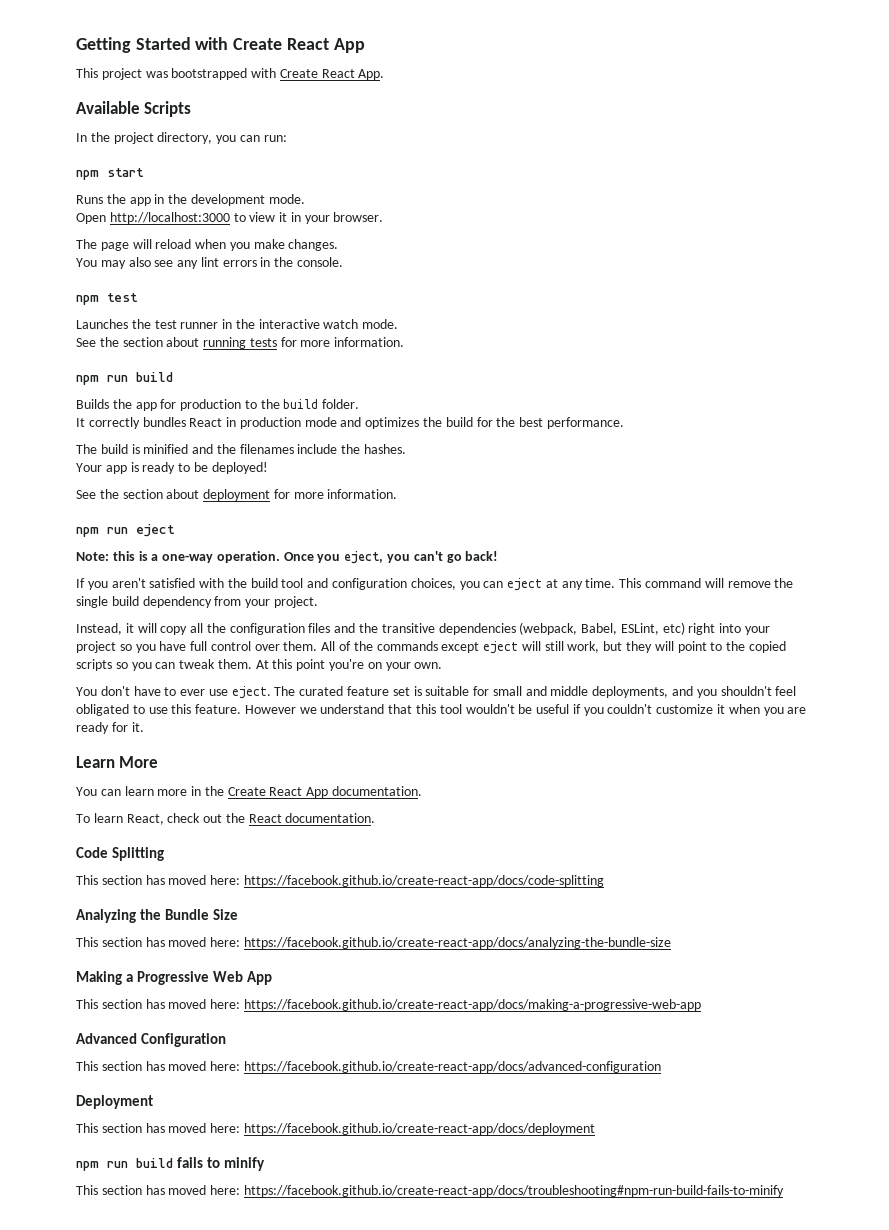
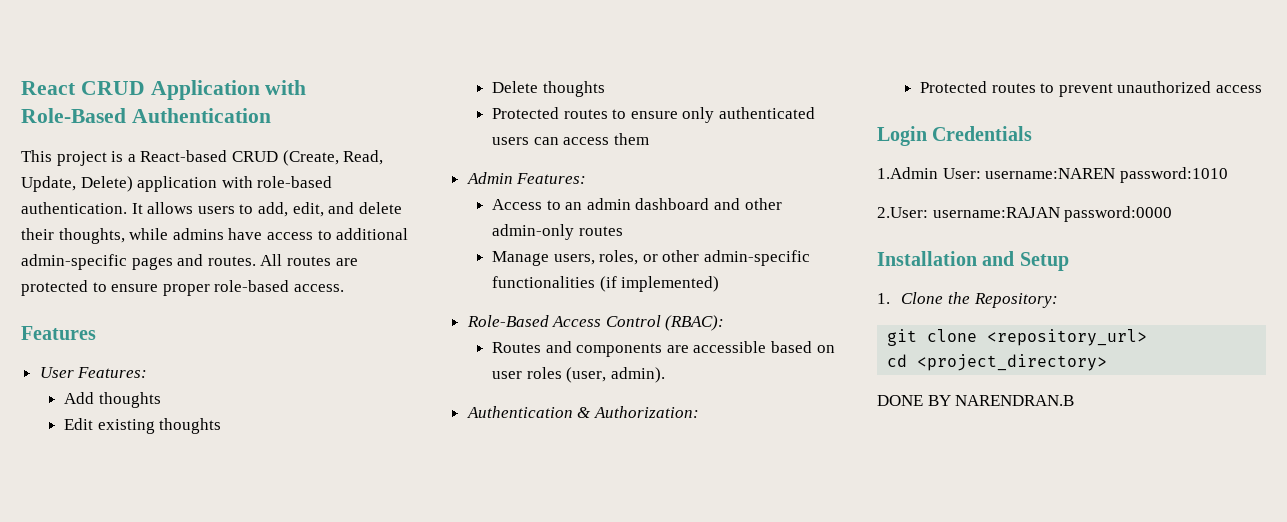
[76,37,365,53] [76,68,385,80] [76,101,192,117] [76,132,287,144] [76,168,144,180] [76,194,305,206] [76,212,384,224] [76,239,339,251] [76,257,344,269] [76,293,138,305] [76,319,399,329] [76,337,405,349] [76,372,173,385] [76,399,360,411] [76,417,624,429] [76,444,407,454] [76,462,268,474] [76,489,398,501] [76,524,175,537] [76,551,499,564] [76,578,794,591] [76,596,318,608] [76,622,771,635] [76,641,786,654] [76,659,443,671] [76,686,797,699] [76,704,807,716] [76,722,144,734] [76,756,159,768] [76,786,423,798] [76,813,376,825] [76,847,165,861] [76,875,604,887] [76,909,239,923] [76,937,671,949] [76,971,273,985] [76,999,701,1011] [76,1033,227,1047] [76,1061,661,1073] [76,1095,153,1109] [76,1123,595,1135] [76,1157,266,1171] [76,1185,784,1197] Getting Started with Create React App // This project was bootstrapped with Create React App. // Available Scripts // In the project directory, you can run: // npm start // Runs the app in the development mode. // Open http://localhost:3000 to view it in your browser. // The page will reload when you make changes. // You may also see any lint errors in the console. // npm test // Launches the test runner in the interactive watch mode. // See the section about running tests for more information. // npm run build // Builds the app for production to the build folder. // It correctly bundles React in production mode and optimizes the build for the best performance. // The build is minified and the filenames include the hashes. // Your app is ready to be deployed! // See the section about deployment for more information. // npm run eject // Note: this is a one-way operation. Once you eject, you can't go back! // If you aren't satisfied with the build tool and configuration choices, you can eject at any time. This command will remove the single build dependency from your project. // Instead, it will copy all the configuration files and the transitive dependencies (webpack, Babel, ESLint, etc) right into your project so you have full control over them. All of the commands except eject will still work, but they will point to the copied scripts so you can tweak them. At this point you're on your own. // You don't have to ever use eject. The curated feature set is suitable for small and middle deployments, and you shouldn't feel obligated to use this feature. However we understand that this tool wouldn't be useful if you couldn't customize it when you are ready for it. // Learn More // You can learn more in the Create React App documentation. // To learn React, check out the React documentation. // Code Splitting // This section has moved here: https://facebook.github.io/create-react-app/docs/code-splitting // Analyzing the Bundle Size // This section has moved here: https://facebook.github.io/create-react-app/docs/analyzing-the-bundle-size // Making a Progressive Web App // This section has moved here: https://facebook.github.io/create-react-app/docs/making-a-progressive-web-app // Advanced Configuration // This section has moved here: https://facebook.github.io/create-react-app/docs/advanced-configuration // Deployment // This section has moved here: https://facebook.github.io/create-react-app/docs/deployment // npm run build fails to minify // This section has moved here: https://facebook.github.io/create-react-app/docs/troubleshooting#npm-run-build-fails-to-minify -> [21,80,307,100] [21,108,271,123] [21,150,384,166] [21,176,333,192] [21,202,402,217] [21,228,409,244] [21,254,358,270] [21,280,344,296] [21,326,96,340] [39,367,148,378] [64,392,161,408] [64,418,222,434] [492,81,605,97] [492,107,816,123] [492,133,649,145] [466,172,587,184] [492,198,782,210] [492,224,623,240] [492,250,811,266] [492,276,720,292] [466,315,725,331] [492,341,835,357] [492,367,665,383] [466,406,699,418] [920,81,1263,97] [877,126,1033,146] [877,167,1228,183] [877,206,1173,222] [877,251,1069,271] [877,292,1058,308] [887,329,1148,346] [887,354,1108,371] [877,395,1075,406] React CRUD Application with Role-Based Authentication // This project is a React-based CRUD (Create, Read, Update, Delete) application with role-based authentication. It allows users to add, edit, and delete their thoughts, while admins have access to additional admin-specific pages and routes. All routes are protected to ensure proper role-based access. // Features // User Features: // Add thoughts // Edit existing thoughts // Delete thoughts // Protected routes to ensure only authenticated users can access them // Admin Features: // Access to an admin dashboard and other admin-only routes // Manage users, roles, or other admin-specific functionalities (if implemented) // Role-Based Access Control (RBAC): // Routes and components are accessible based on user roles (user, admin). // Authentication & Authorization: // Protected routes to prevent unauthorized access // Login Credentials // 1.Admin User: username:NAREN password:1010 // 2.User: username:RAJAN password:0000 // Installation and Setup // 1. Clone the Repository: // git clone <repository_url> // cd <project_directory> // DONE BY NARENDRAN.B

